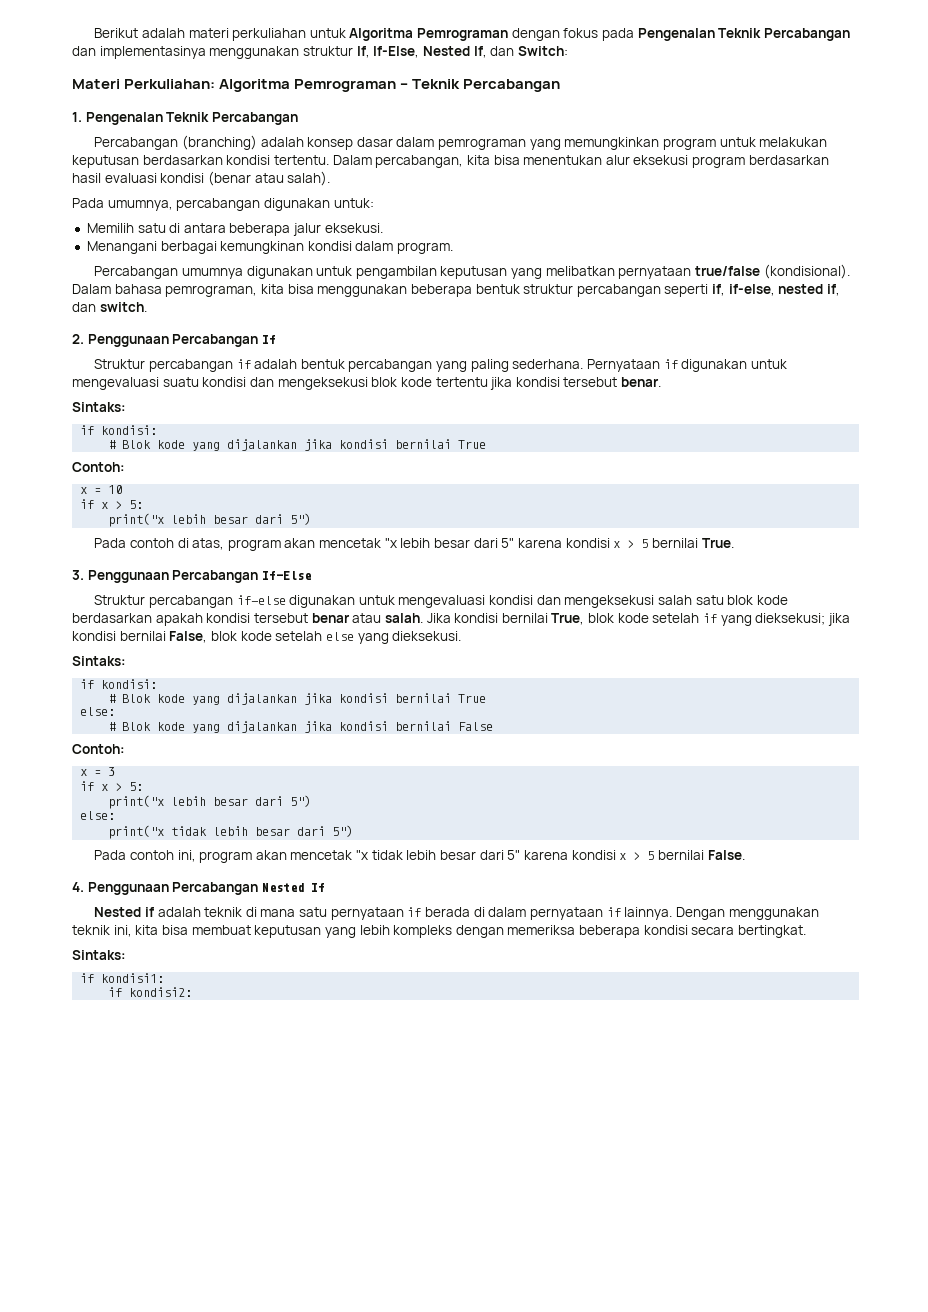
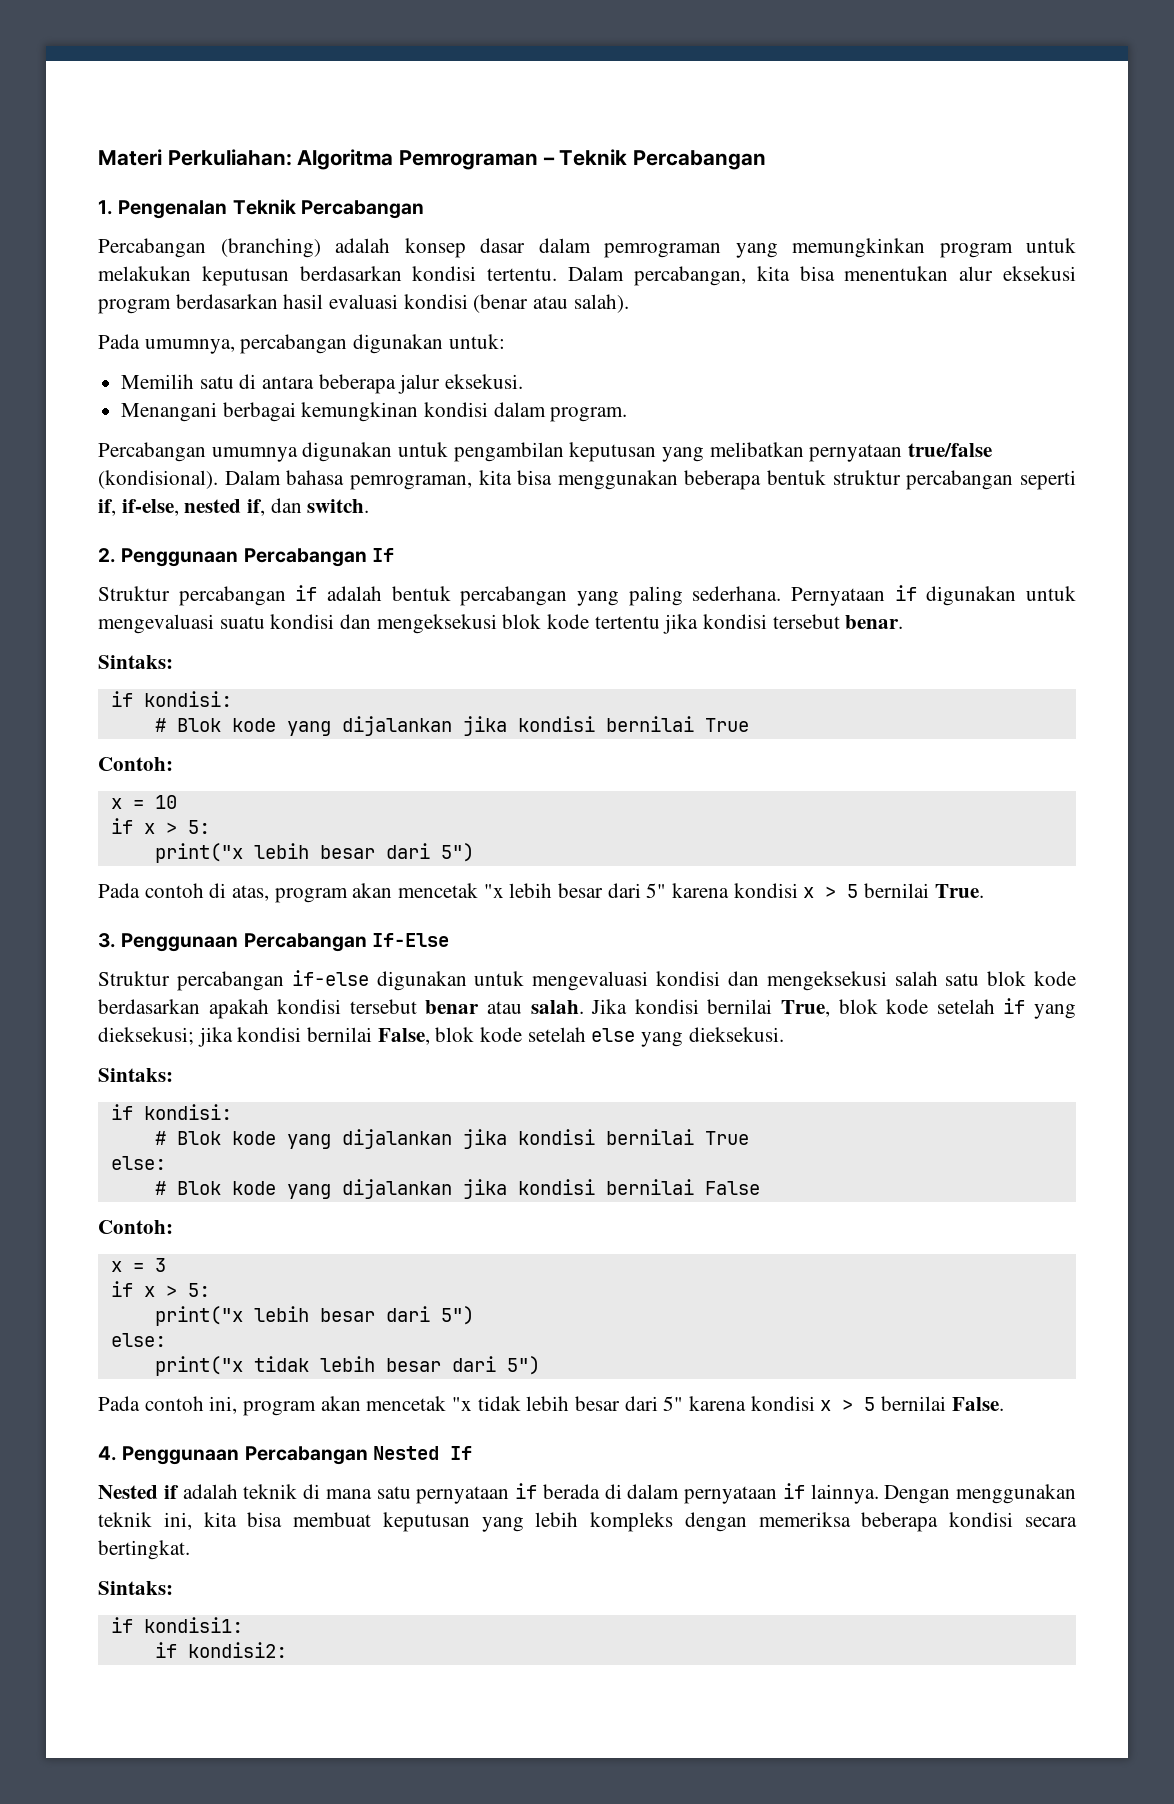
[94,28,850,41] [72,46,568,59] Berikut adalah materi perkuliahan untuk Algoritma Pemrograman dengan fokus pada Pengenalan Teknik Percabangan dan implementasinya menggunakan struktur If, If-Else, Nested If, dan Switch: // -> (98, 157) none

